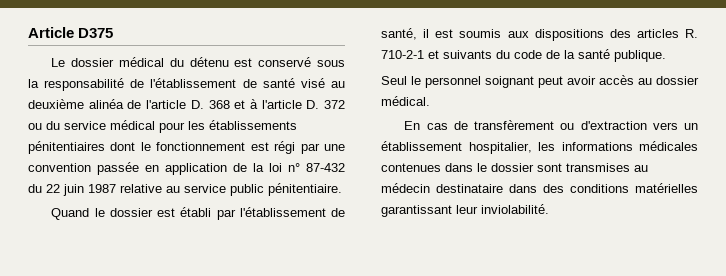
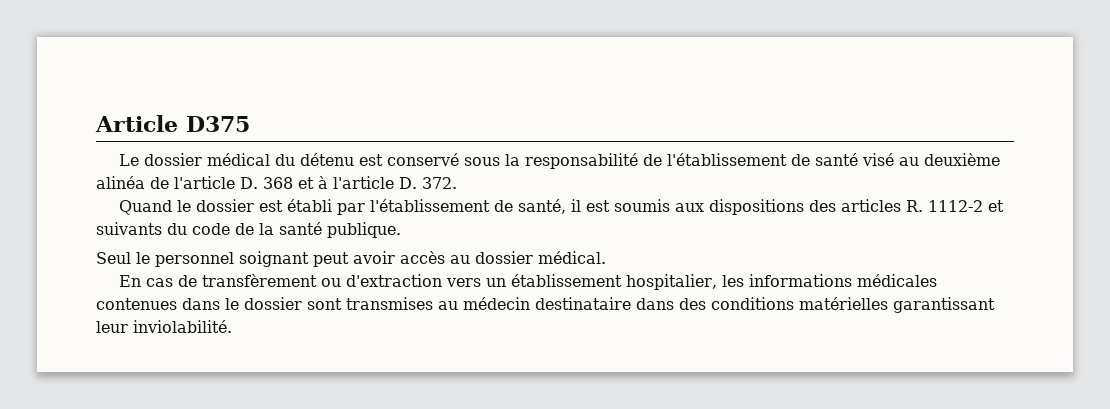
[323,100,345,109] [28,120,297,133] [28,141,345,154] [28,162,345,175] [28,183,342,196] 372 ou du service médical pour les établissements pénitentiaires dont le fonctionnement est régi par une convention passée en application de la loi n° 87-432 du 22 juin 1987 relative au service public pénitentiaire. -> [422,177,457,189] 372.
[381,50,424,59] 710-2-1 -> [928,200,984,212] 1112-2

